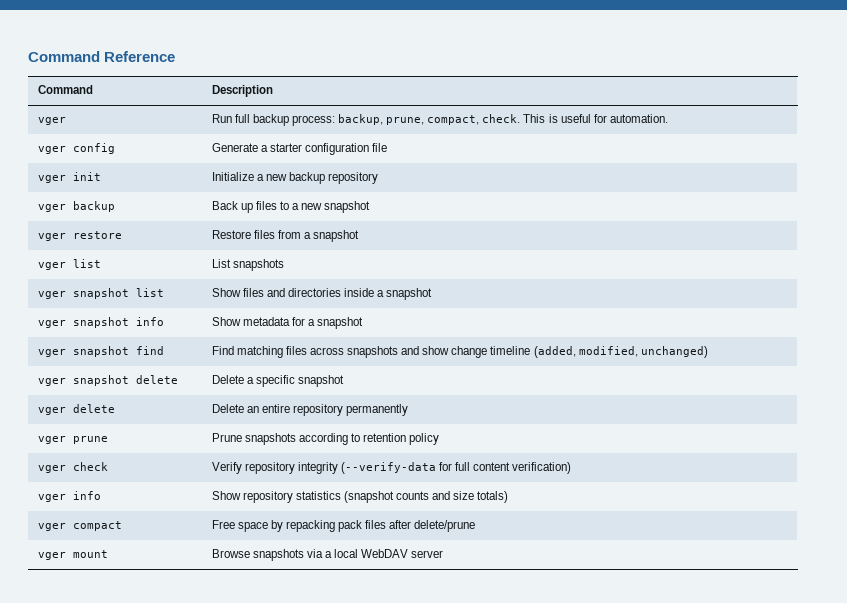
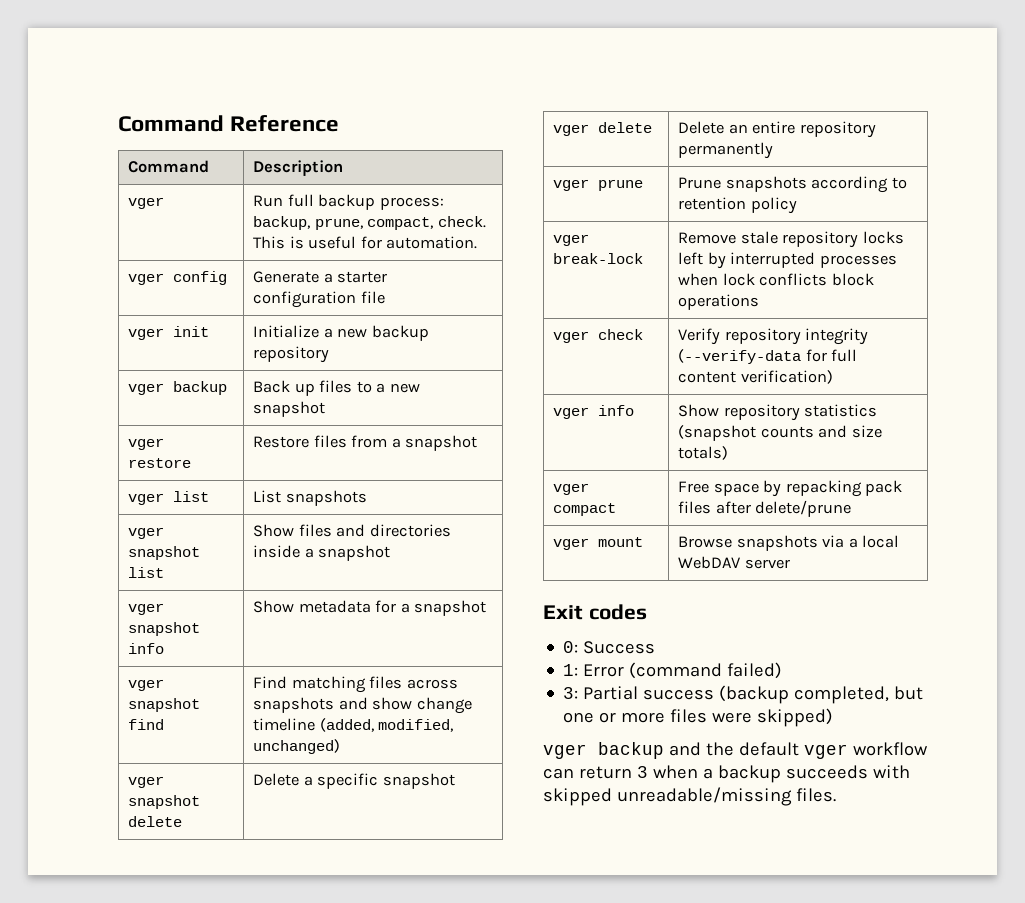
(440, 439) none -> [553,234,590,246] [553,253,644,264] [678,231,904,248] [678,252,897,269] [678,273,874,286] [678,294,760,310] // vger break-lock | Remove stale repository locks left by interrupted processes when lock conflicts block operations
(444, 554) none -> [543,604,647,620] [563,641,656,654] [563,662,783,679] [563,685,924,704] [563,708,834,727] [543,742,928,759] [543,765,910,783] [543,787,836,806] // Exit codes // 0: Success // 1: Error (command failed) // 3: Partial success (backup completed, but one or more files were skipped) // vger backup and the default vger workflow can return 3 when a backup succeeds with skipped unreadable/missing files.

